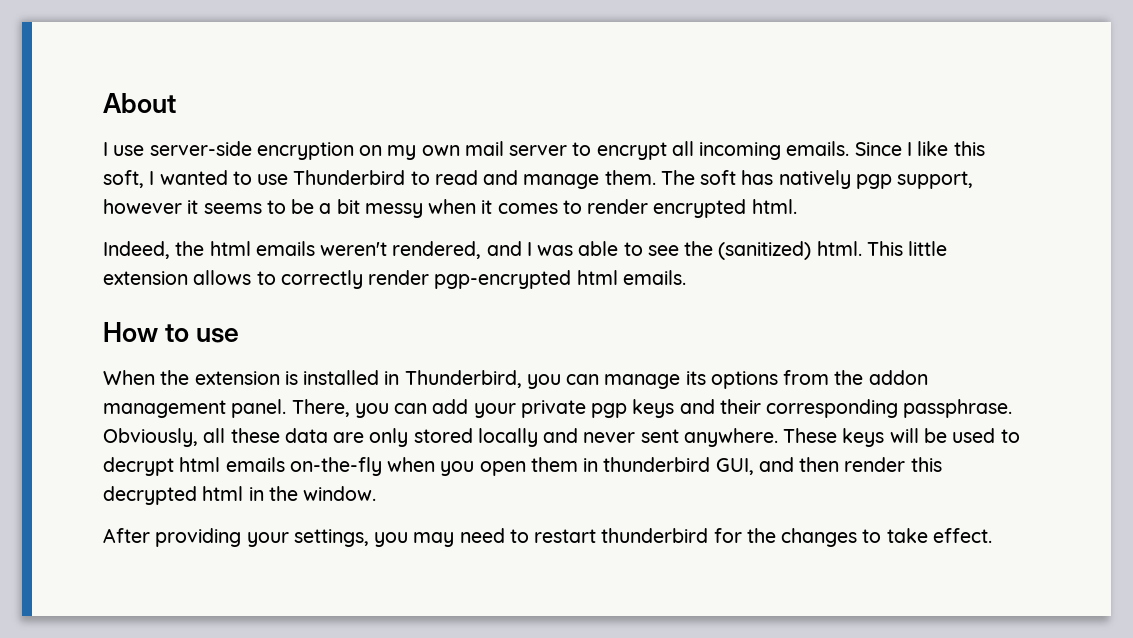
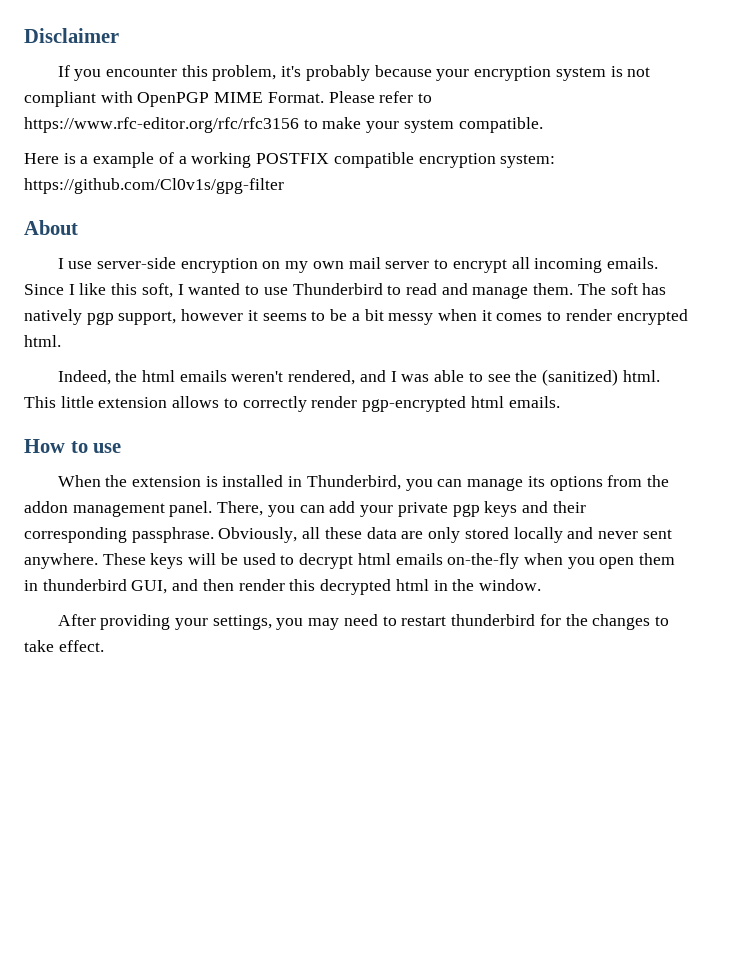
(103, 103) none -> [24,28,119,43] [57,65,651,81] [24,91,433,107] [24,117,543,133] [24,152,556,168] [24,178,284,194] Disclaimer // If you encounter this problem, it's probably because your encryption system is not compliant with OpenPGP MIME Format. Please refer to https://www.rfc-editor.org/rfc/rfc3156 to make your system compatible. // Here is a example of a working POSTFIX compatible encryption system: https://github.com/Cl0v1s/gpg-filter //

